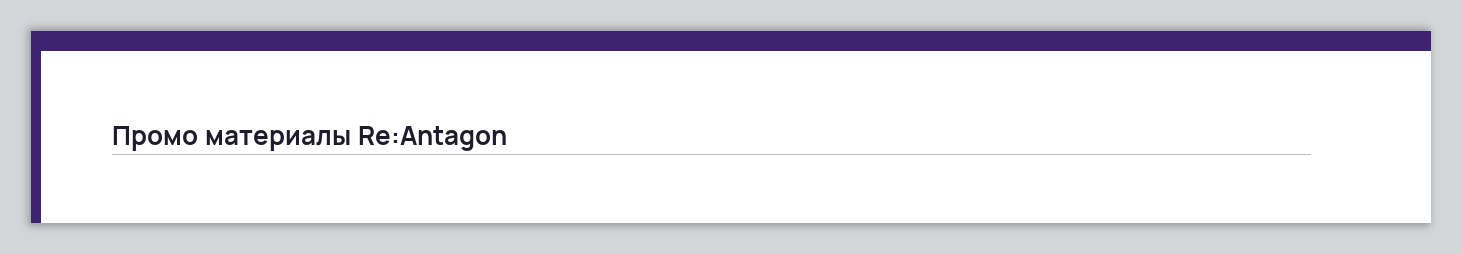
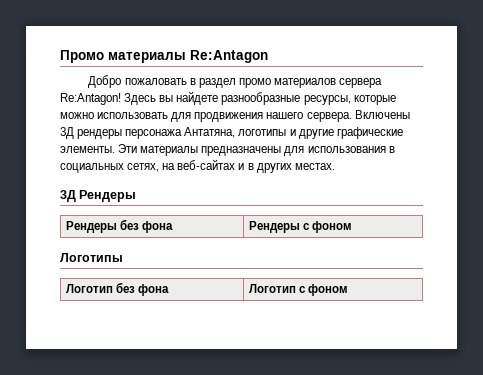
(508, 138) none -> [88,75,383,88] [60,91,396,105] [60,110,410,122] [60,127,403,139] [60,144,395,156] [60,159,335,173] [60,190,137,202] [66,219,174,233] [249,221,353,233] [60,253,123,262] [66,282,170,296] [249,284,349,296] // Добро пожаловать в раздел промо материалов сервера Re:Antagon! Здесь вы найдете разнообразные ресурсы, которые можно использовать для продвижения нашего сервера. Включены 3Д рендеры персонажа Антатяна, логотипы и другие графические элементы. Эти материалы предназначены для использования в социальных сетях, на веб-сайтах и в других местах. // 3Д Рендеры // Рендеры без фона | Рендеры с фоном // Логотипы // Логотип без фона | Логотип с фоном

